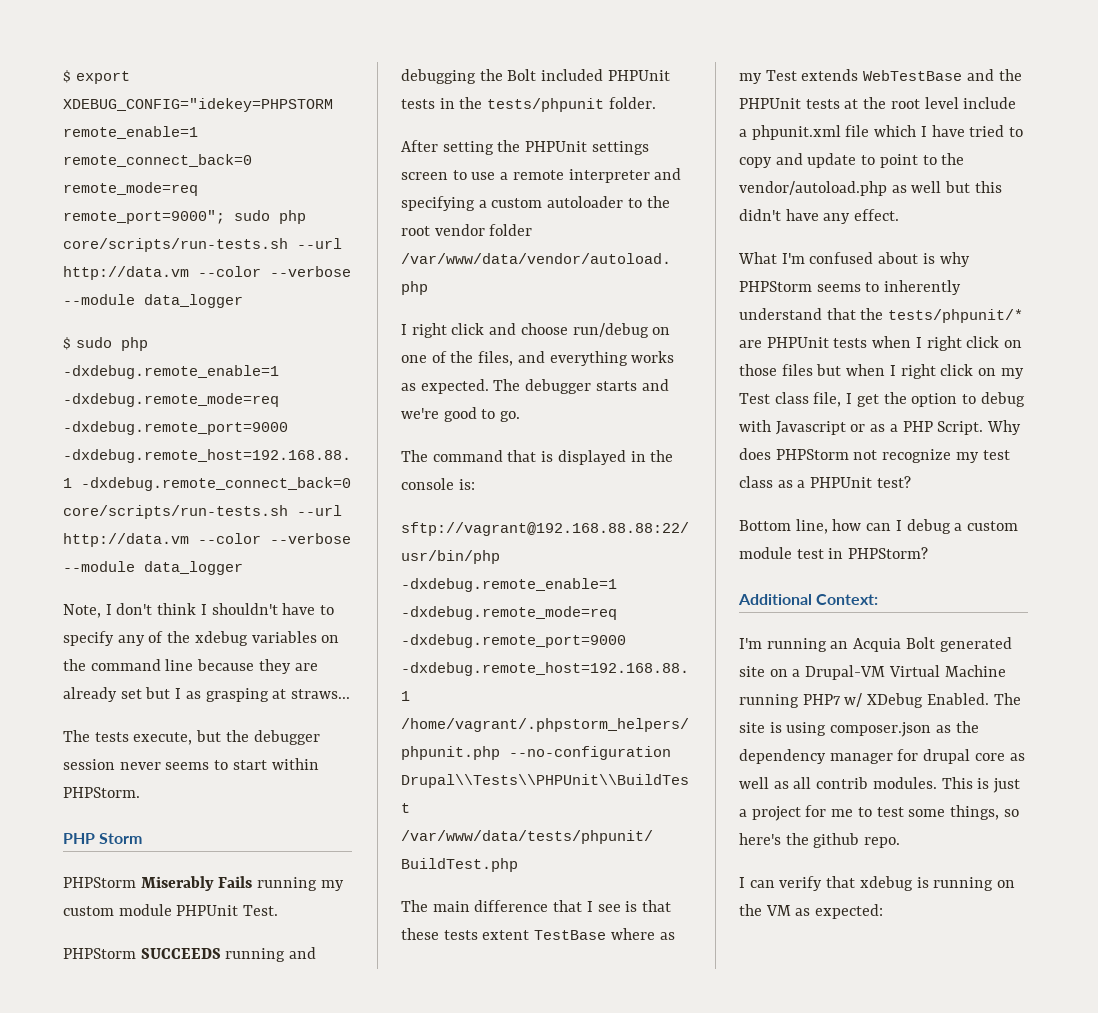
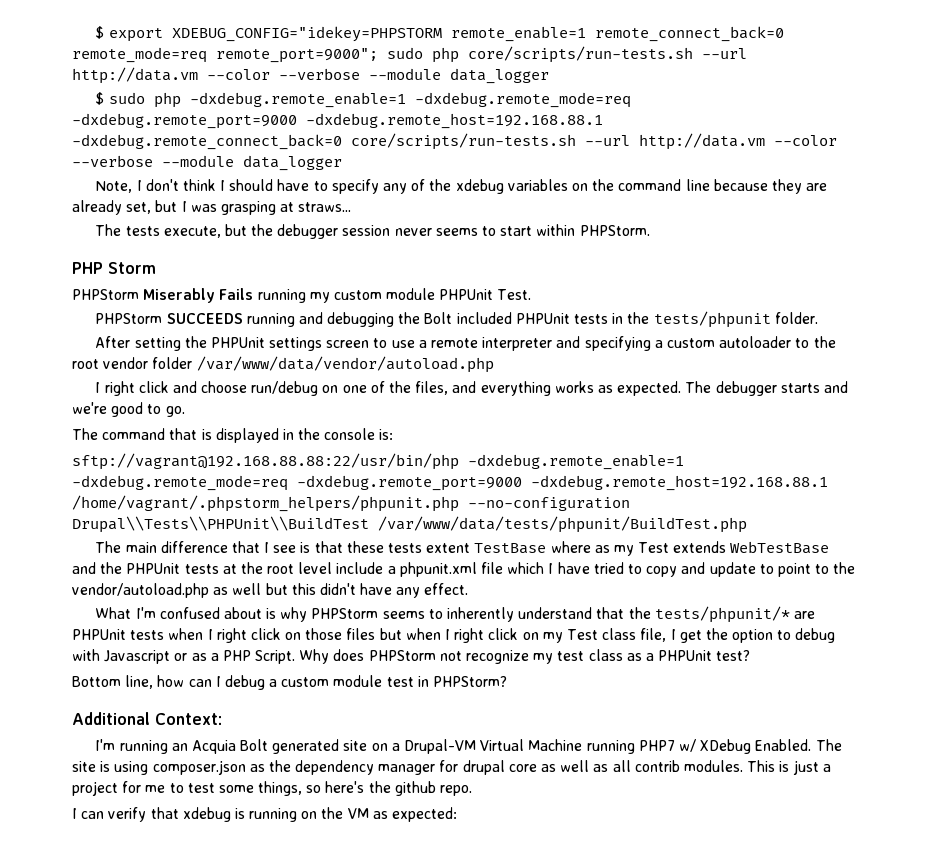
[211,603,278,615] shouldn't -> [229,179,274,191] should
[120,689,142,699] set -> [126,202,152,214] set,
[185,691,201,699] as -> [190,204,217,212] was

